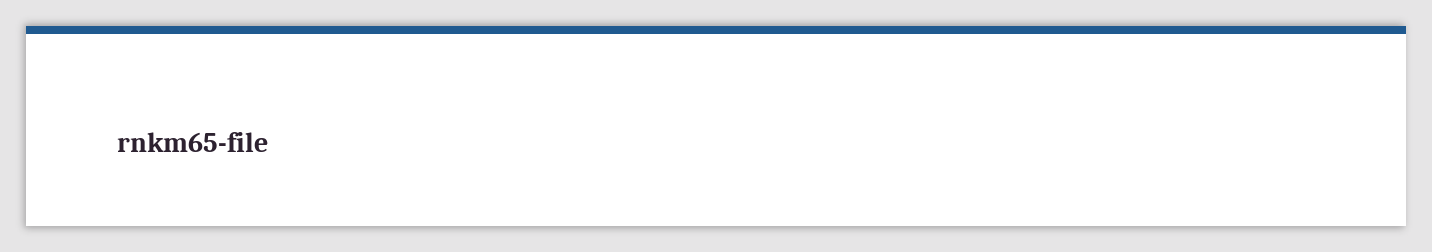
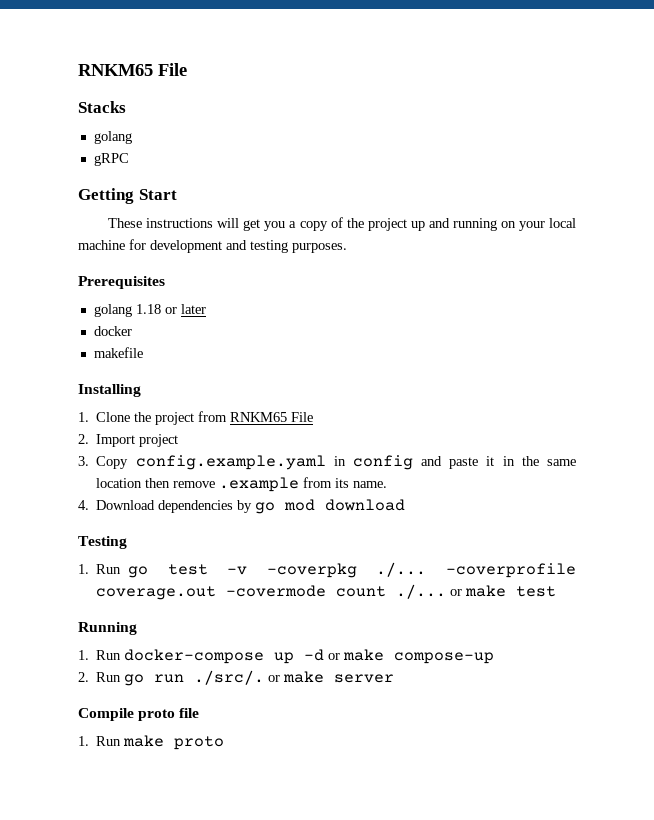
[117,132,268,152] rnkm65-file -> [78,63,187,76] [78,101,126,113] [93,131,132,144] [93,153,129,166] [78,188,177,204] [108,217,576,231] [78,239,347,253] [78,276,165,289] [93,304,206,317] [93,326,132,336] [93,347,143,358] [78,384,141,397] [78,411,314,425] [78,434,179,447] [78,455,577,470] [96,477,388,492] [78,499,406,514] [78,536,127,549] [78,562,576,578] [96,584,557,600] [78,622,137,635] [78,649,495,664] [78,670,395,686] [78,708,200,721] [78,735,225,750] RNKM65 File // Stacks // golang // gRPC // Getting Start // These instructions will get you a copy of the project up and running on your local machine for development and testing purposes. // Prerequisites // golang 1.18 or later // docker // makefile // Installing // 1. Clone the project from RNKM65 File // 2. Import project // 3. Copy config.example.yaml in config and paste it in the same location then remove .example from its name. // 4. Download dependencies by go mod download // Testing // 1. Run go test -v -coverpkg ./... -coverprofile coverage.out -covermode count ./... or make test // Running // 1. Run docker-compose up -d or make compose-up // 2. Run go run ./src/. or make server // Compile proto file // 1. Run make proto

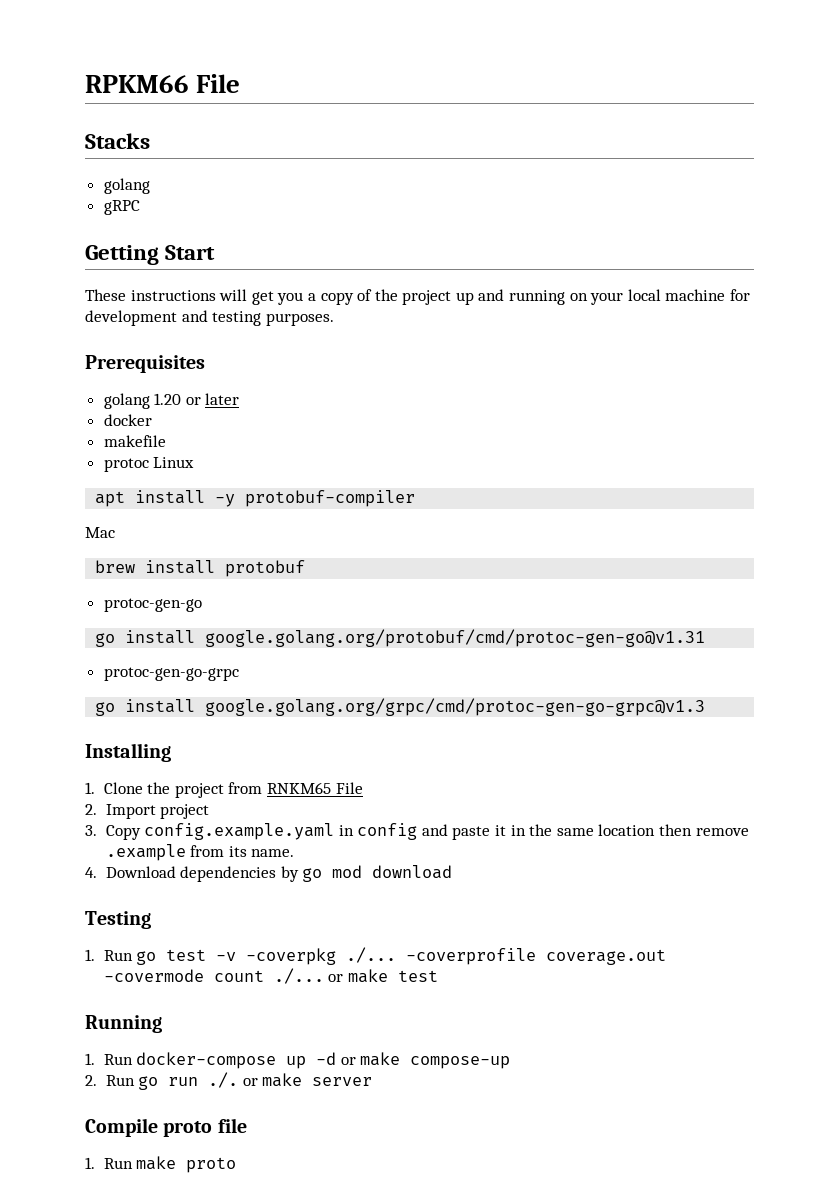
[78,64,153,76] RNKM65 -> [85,75,189,93] RPKM66
[135,304,161,314] 1.18 -> [154,393,182,405] 1.20
(143, 352) none -> [103,457,195,472] [95,490,416,507] [85,527,115,538] [95,560,306,577] [103,598,202,612] [95,629,706,647] [103,667,239,681] [95,698,706,716] // protoc Linux // apt install -y protobuf-compiler // Mac // brew install protobuf // protoc-gen-go // go install google.golang.org/protobuf/cmd/protoc-gen-go@v1.31 // protoc-gen-go-grpc // go install google.golang.org/grpc/cmd/protoc-gen-go-grpc@v1.3
[194,670,265,685] ./src/. -> [208,1072,239,1088] ./.

